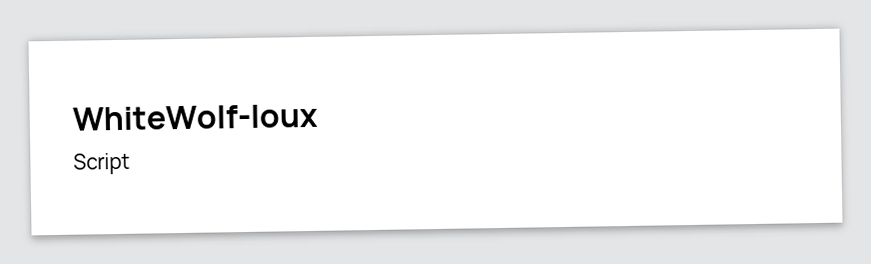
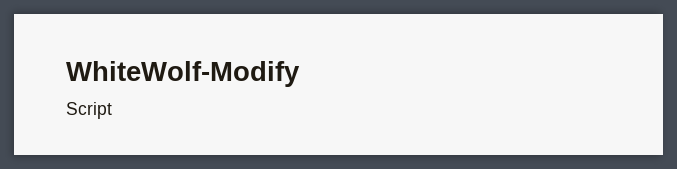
[72,103,318,131] WhiteWolf-loux -> [66,61,300,87] WhiteWolf-Modify

